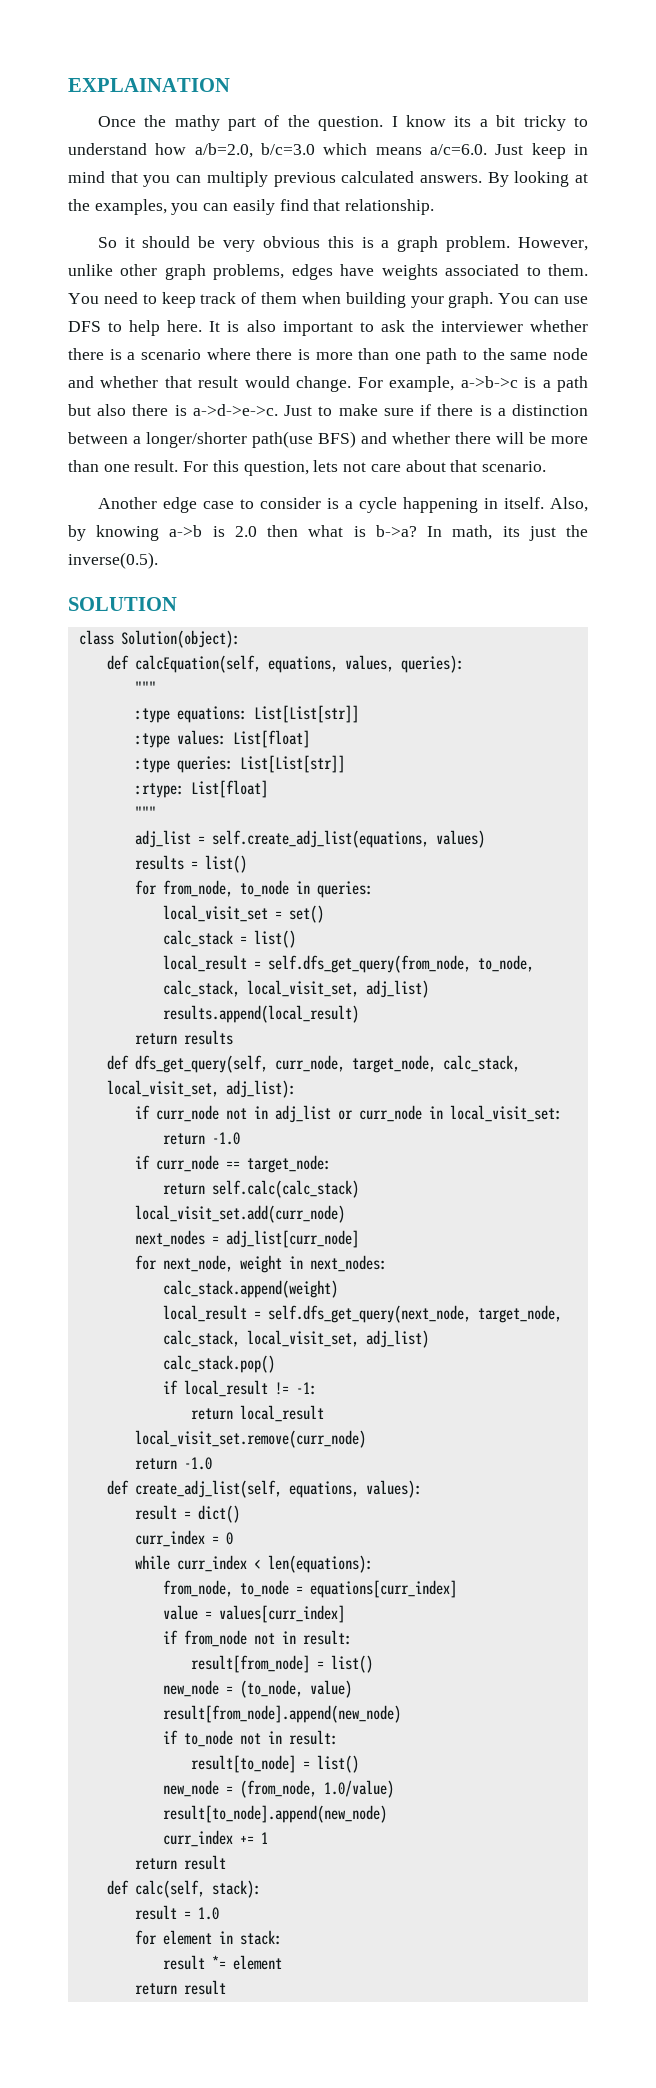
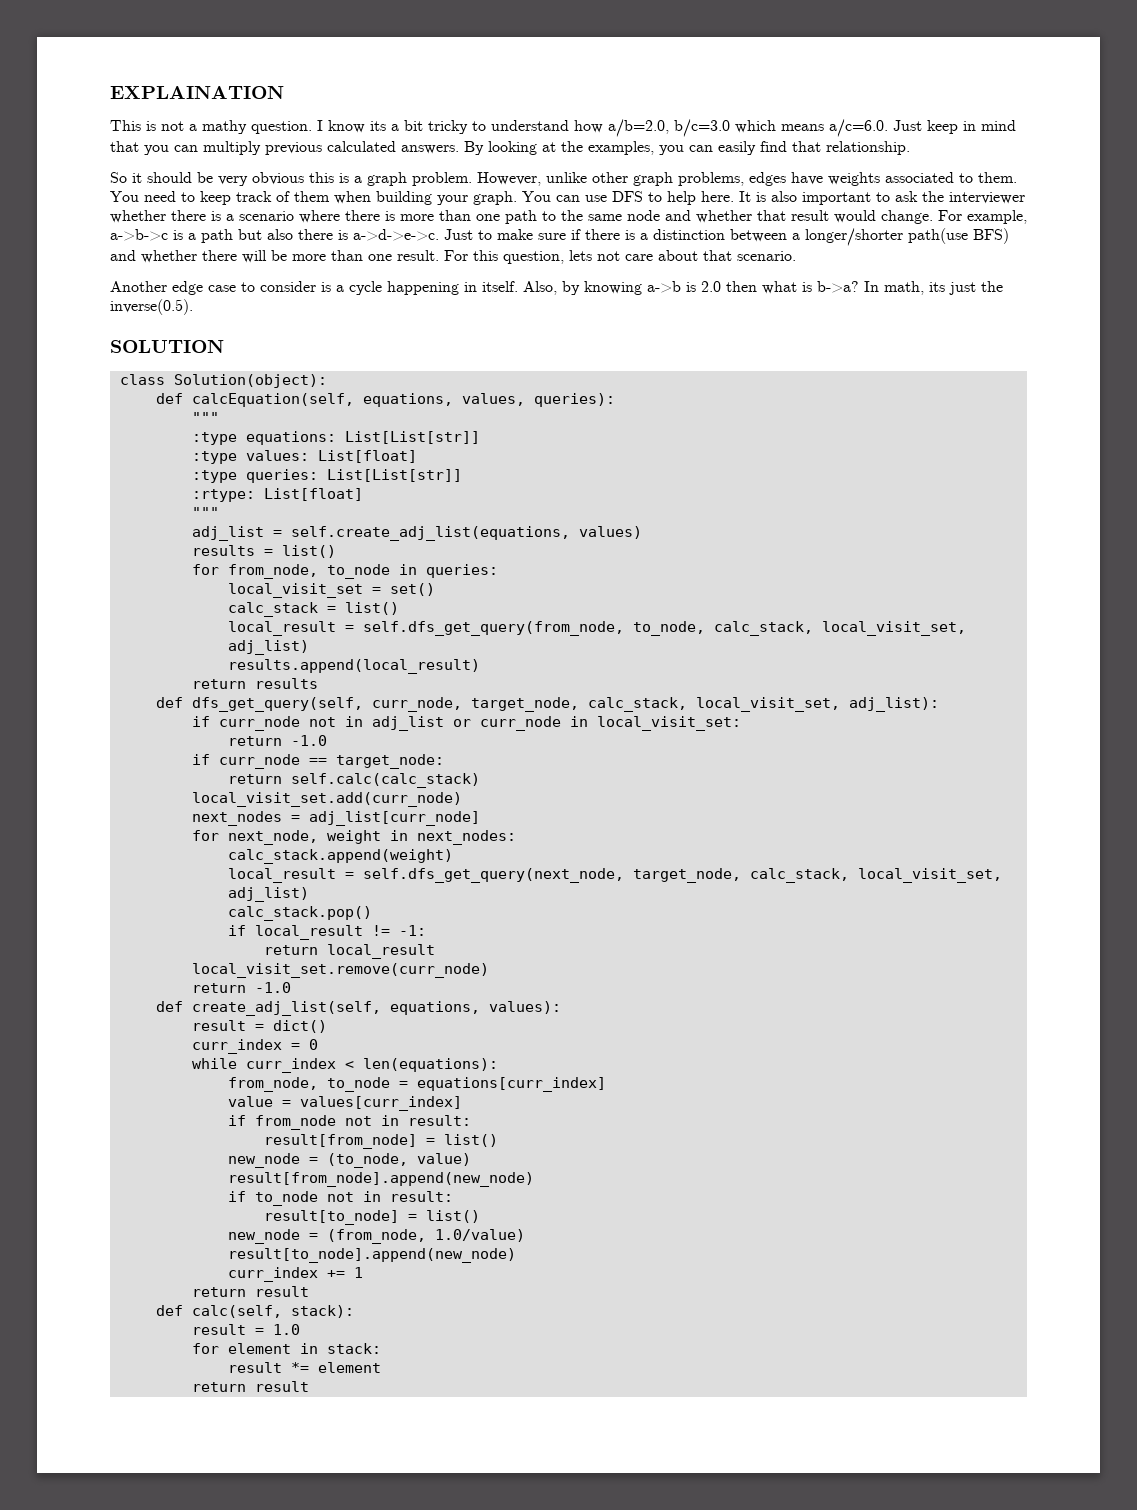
[97,115,310,131] Once the mathy part of the -> [110,120,247,134] This is not a mathy

